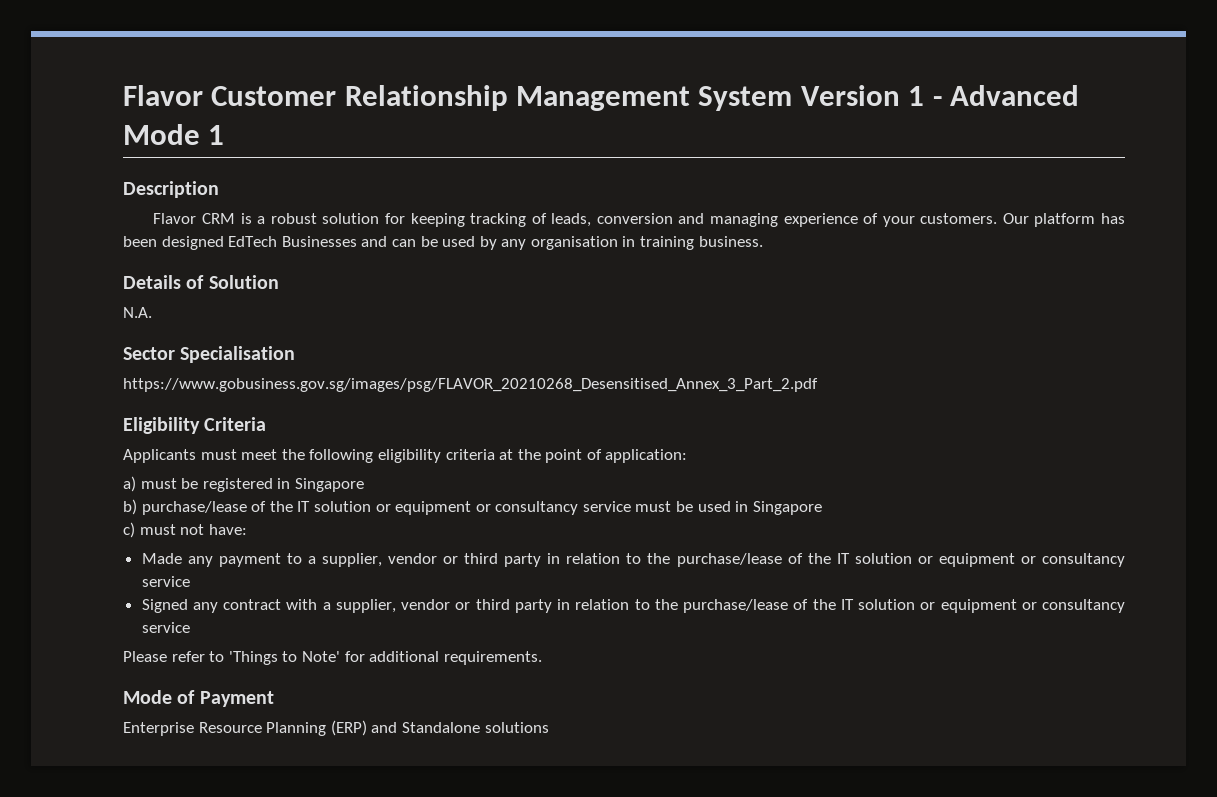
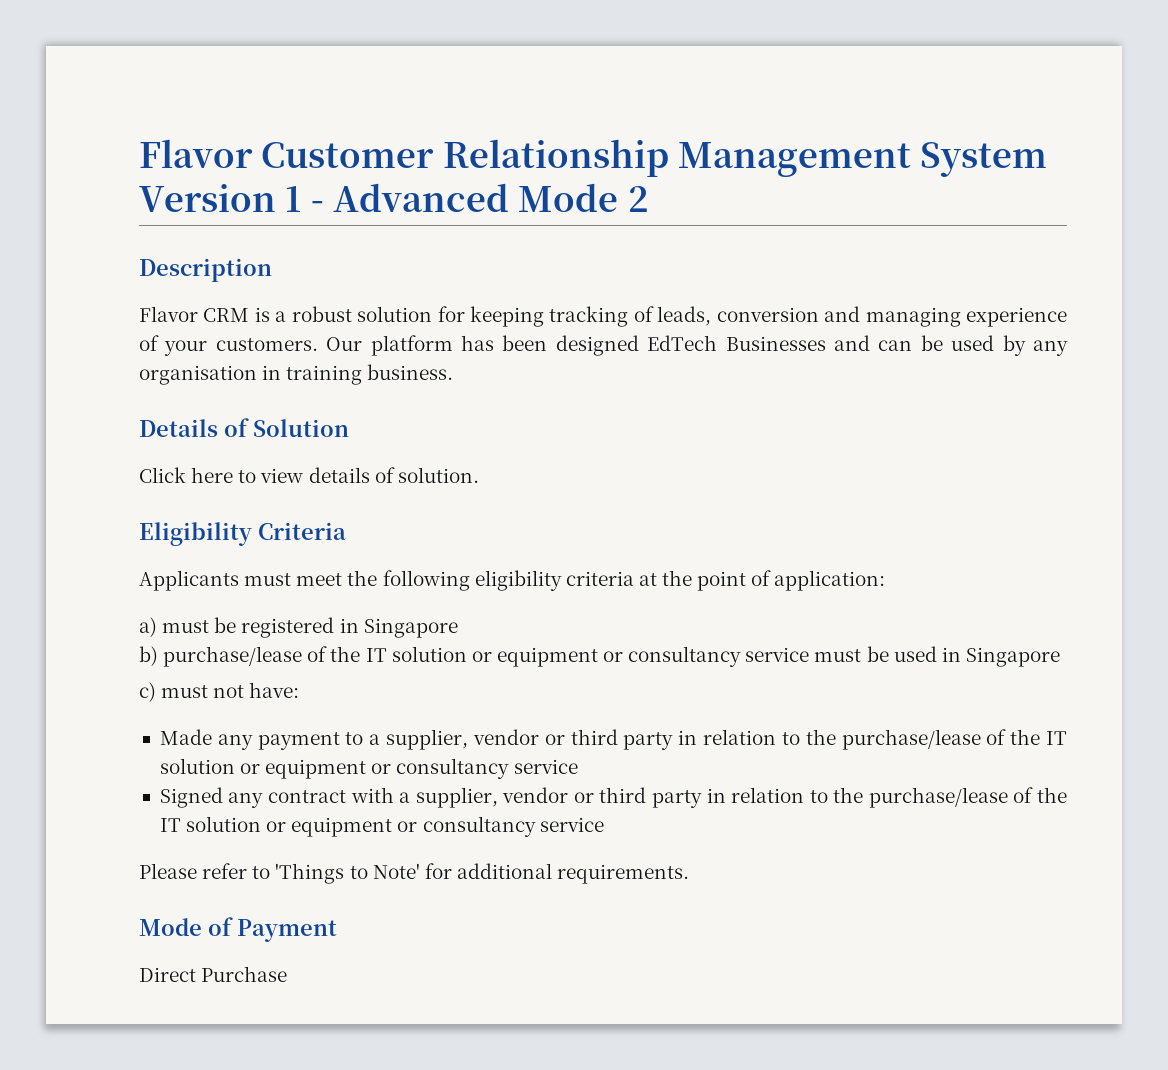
[208,125,225,145] 1 -> [627,186,649,212] 2
[123,307,152,318] [123,346,296,363] [123,378,818,392] N.A. // Sector Specialisation // https://www.gobusiness.gov.sg/images/psg/FLAVOR_20210268_Desensitised_Annex_3_Part_2.pdf -> [139,467,479,483] Click here to view details of solution.
[123,720,549,736] Enterprise Resource Planning (ERP) and Standalone solutions -> [139,966,288,982] Direct Purchase

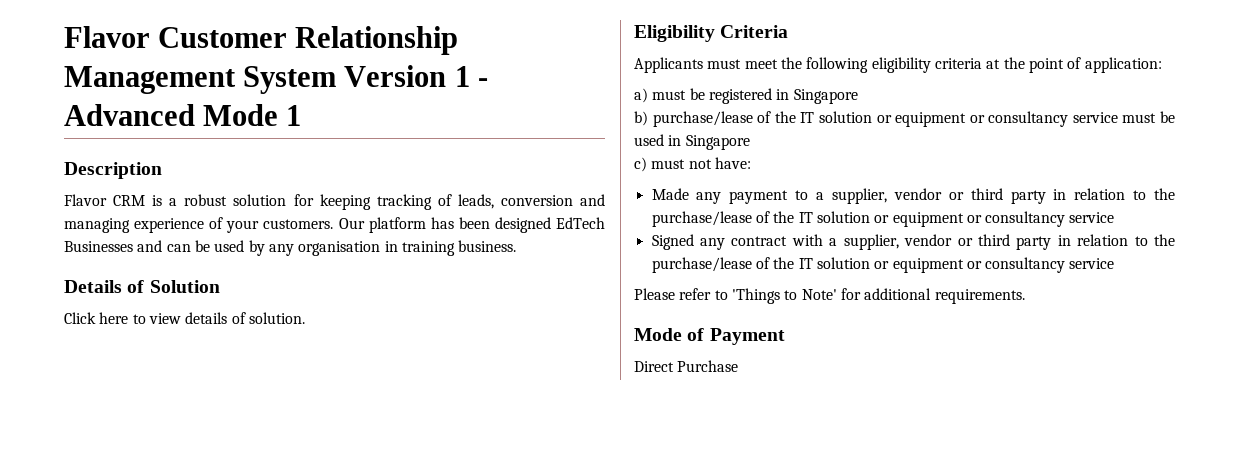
[627,186,649,212] 2 -> [286,105,302,126] 1

